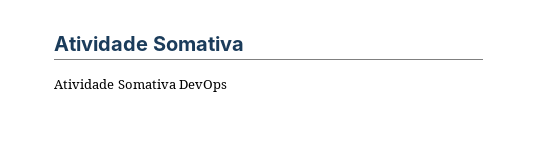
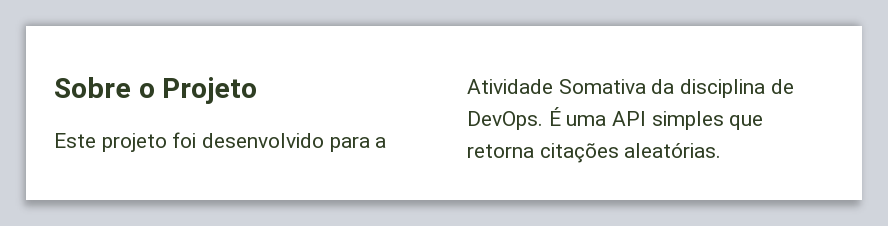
[54,36,245,51] [54,79,228,92] Atividade Somativa // Atividade Somativa DevOps -> [54,77,258,104] [54,132,387,152] [467,79,794,98] [467,107,764,130] [467,143,722,163] Sobre o Projeto // Este projeto foi desenvolvido para a Atividade Somativa da disciplina de DevOps. É uma API simples que retorna citações aleatórias.

